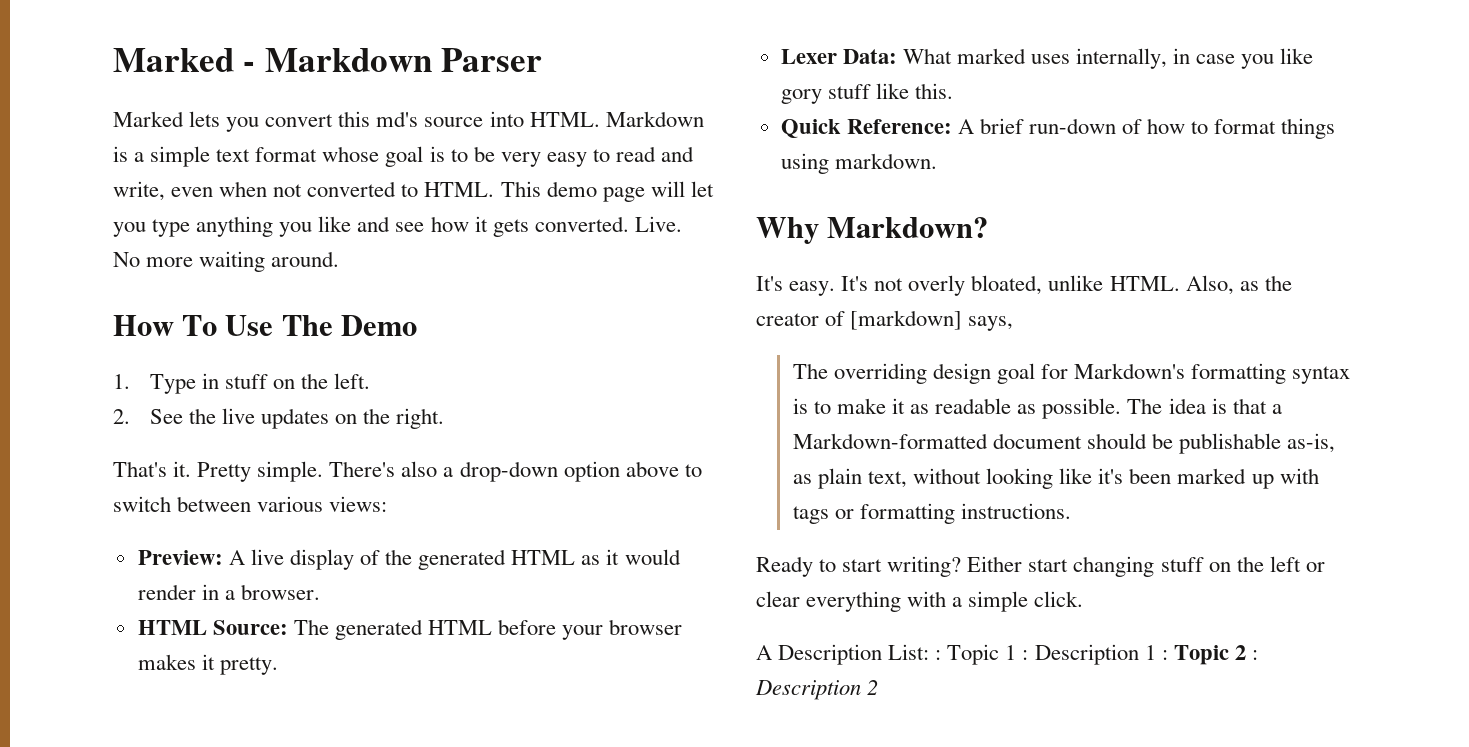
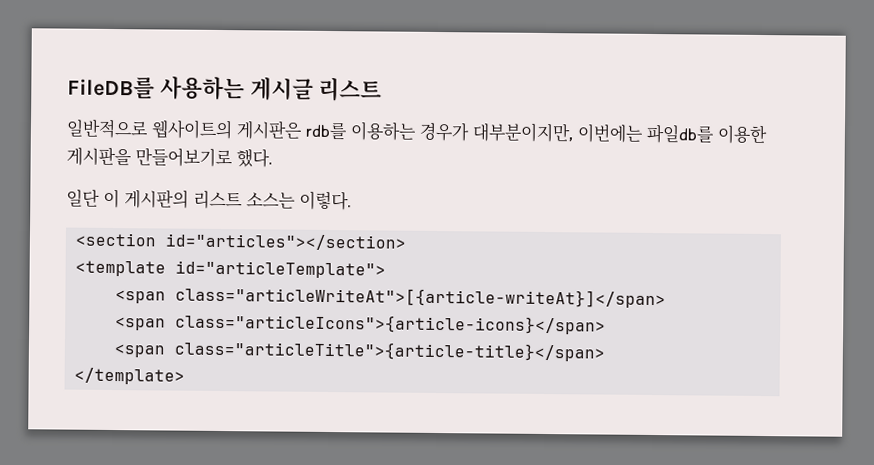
[113,48,543,72] [113,111,704,132] [113,146,695,167] [113,181,714,202] [113,216,682,237] [113,251,340,272] [113,315,417,336] [113,373,371,394] [113,408,445,429] [113,461,702,482] [113,496,388,512] [137,549,681,570] [137,584,320,600] [137,619,683,640] [137,654,278,675] [780,48,1314,69] [780,83,953,104] [780,118,1336,139] [780,153,937,174] [756,217,989,244] [756,275,1292,296] [756,310,1014,331] [792,363,1351,384] [792,398,1282,419] [792,433,1336,454] [792,468,1319,489] [792,503,1072,524] [756,556,1325,577] [756,591,1084,612] [756,644,1258,665] [755,680,879,700] Marked - Markdown Parser // Marked lets you convert this md's source into HTML. Markdown is a simple text format whose goal is to be very easy to read and write, even when not converted to HTML. This demo page will let you type anything you like and see how it gets converted. Live. No more waiting around. // How To Use The Demo // 1. Type in stuff on the left. // 2. See the live updates on the right. // That's it. Pretty simple. There's also a drop-down option above to switch between various views: // Preview: A live display of the generated HTML as it would render in a browser. // HTML Source: The generated HTML before your browser makes it pretty. // Lexer Data: What marked uses internally, in case you like gory stuff like this. // Quick Reference: A brief run-down of how to format things using markdown. // Why Markdown? // It's easy. It's not overly bloated, unlike HTML. Also, as the creator of [markdown] says, // The overriding design goal for Markdown's formatting syntax is to make it as readable as possible. The idea is that a Markdown-formatted document should be publishable as-is, as plain text, without looking like it's been marked up with tags or formatting instructions. // Ready to start writing? Either start changing stuff on the left or clear everything with a simple click. // A Description List: : Topic 1 : Description 1 : Topic 2 : Description 2 -> [67,76,383,102] [66,119,768,145] [66,146,273,168] [66,188,352,211] [75,232,407,251] [75,260,387,279] [115,286,667,309] [115,313,607,335] [114,340,606,362] [74,367,186,385] FileDB를 사용하는 게시글 리스트 // 일반적으로 웹사이트의 게시판은 rdb를 이용하는 경우가 대부분이지만, 이번에는 파일db를 이용한 게시판을 만들어보기로 했다. // 일단 이 게시판의 리스트 소스는 이렇다. // <section id="articles"></section> // <template id="articleTemplate"> // <span class="articleWriteAt">[{article-writeAt}]</span> // <span class="articleIcons">{article-icons}</span> // <span class="articleTitle">{article-title}</span> // </template>

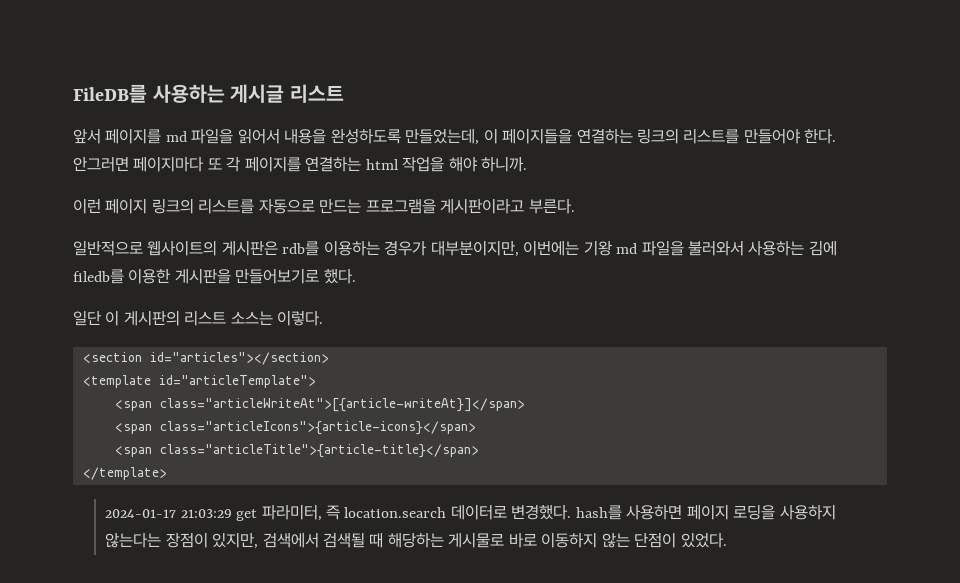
(383, 89) none -> [73,128,837,145] [73,156,528,172] [73,198,575,214] // 앞서 페이지를 md 파일을 읽어서 내용을 완성하도록 만들었는데, 이 페이지들을 연결하는 링크의 리스트를 만들어야 한다. 안그러면 페이지마다 또 각 페이지를 연결하는 html 작업을 해야 하니까. // 이런 페이지 링크의 리스트를 자동으로 만드는 프로그램을 게시판이라고 부른다.
[646,124,715,144] 파일db를 -> [583,240,837,256] [73,269,124,284] 기왕 md 파일을 불러와서 사용하는 김에 filedb를
(186, 376) none -> [105,504,836,521] [105,532,727,549] // 2024-01-17 21:03:29 get 파라미터, 즉 location.search 데이터로 변경했다. hash를 사용하면 페이지 로딩을 사용하지 않는다는 장점이 있지만, 검색에서 검색될 때 해당하는 게시물로 바로 이동하지 않는 단점이 있었다.

